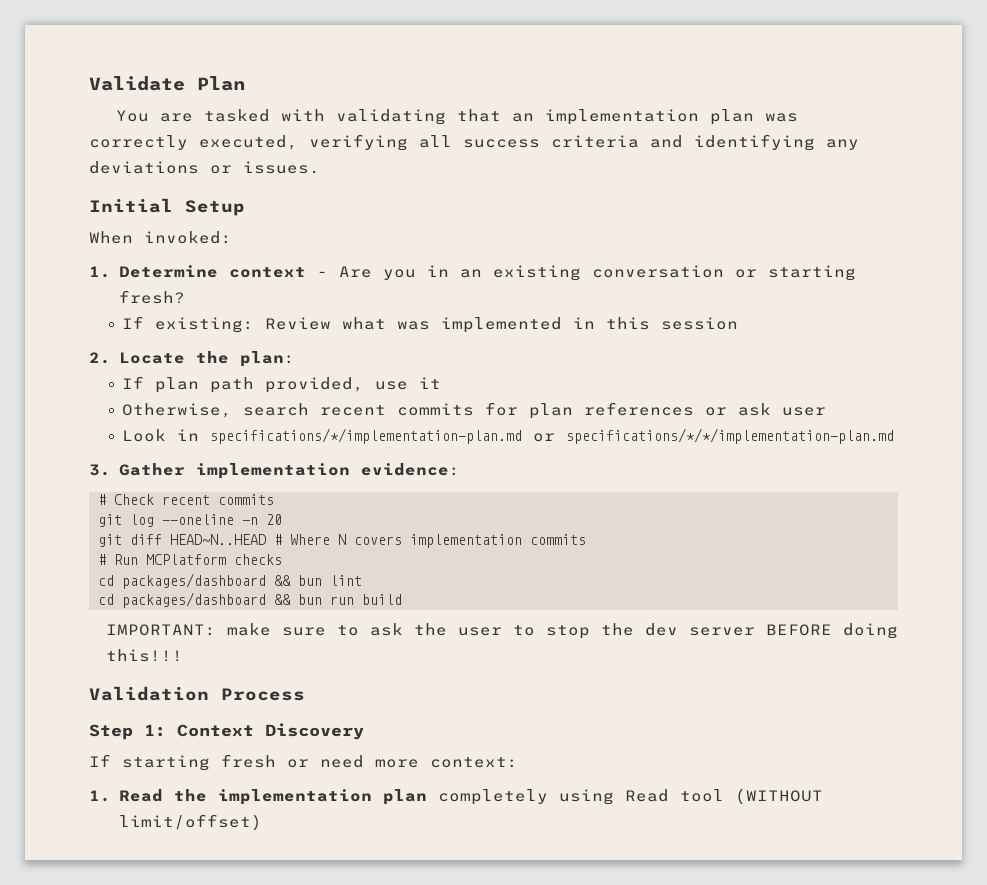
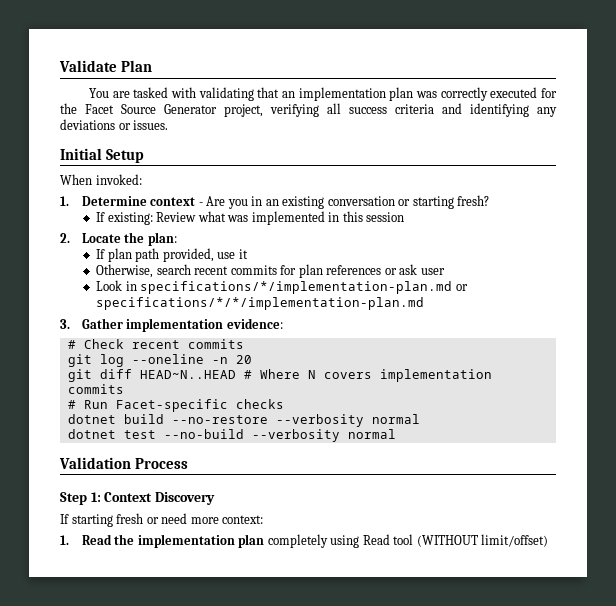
[199,135,298,150] executed, -> [490,87,557,98] [60,103,263,117] executed for the Facet Source Generator project,
[146,554,226,565] MCPlatform -> [115,399,228,412] Facet-specific
[98,573,362,589] [98,592,402,608] [105,623,898,639] [105,649,183,662] cd packages/dashboard && bun lint // cd packages/dashboard && bun run build // IMPORTANT: make sure to ask the user to stop the dev server BEFORE doing this!!! -> [67,414,420,427] [67,429,396,442] dotnet build --no-restore --verbosity normal // dotnet test --no-build --verbosity normal

